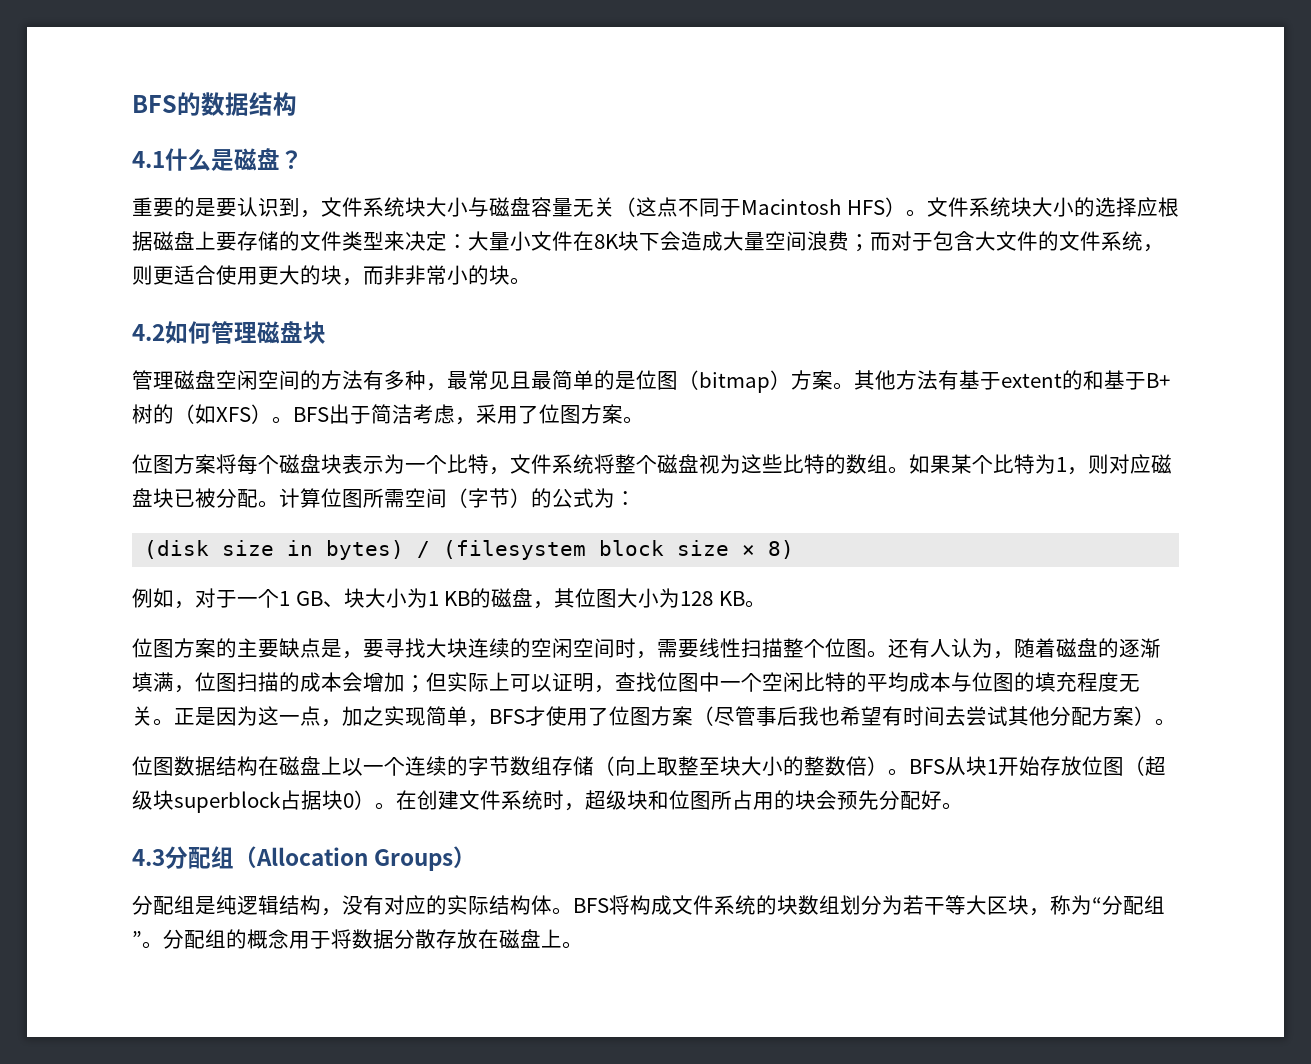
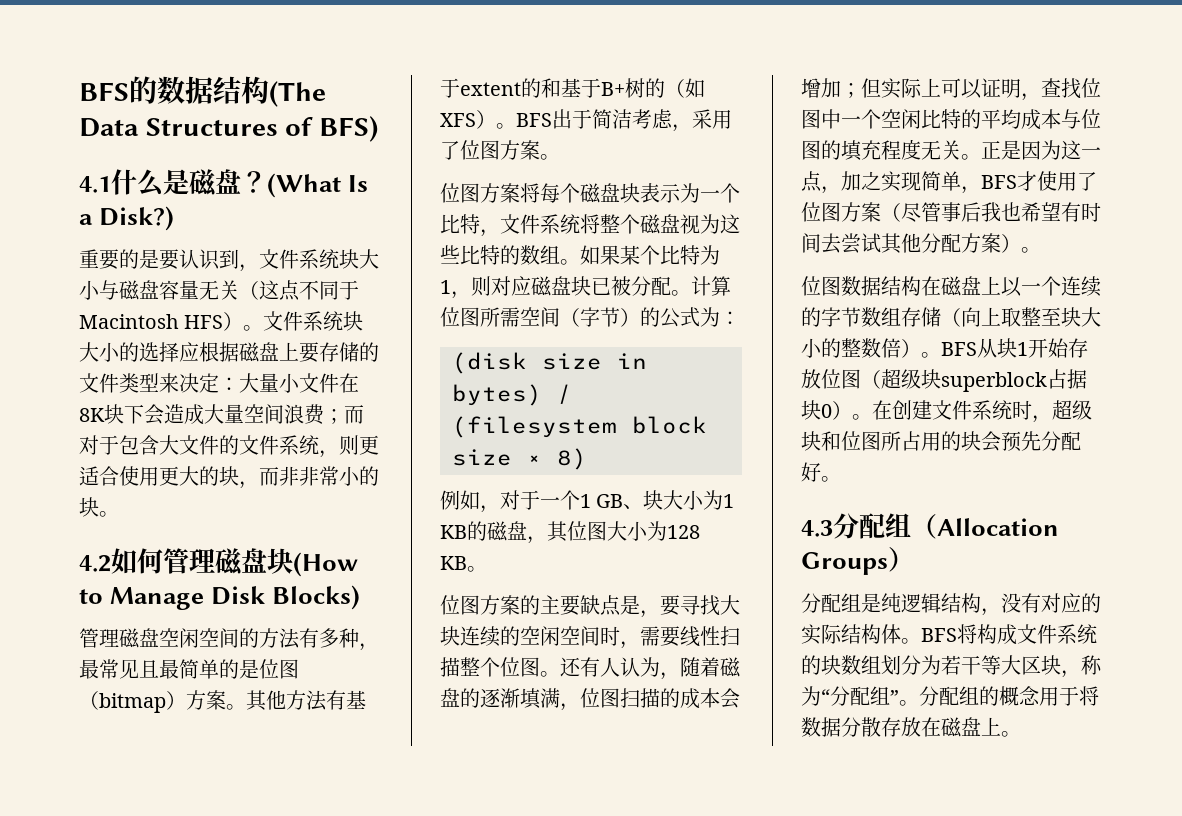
(297, 104) none -> [269,81,326,107] [79,116,378,142] (The Data Structures of BFS)
(303, 159) none -> [267,173,369,198] [79,206,175,231] (What Is a Disk?)
(326, 332) none -> [293,552,358,577] [79,585,361,610] (How to Manage Disk Blocks)

